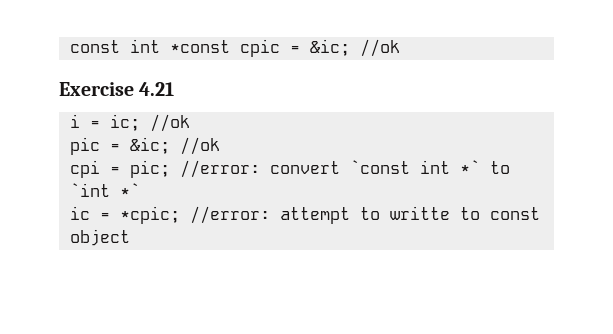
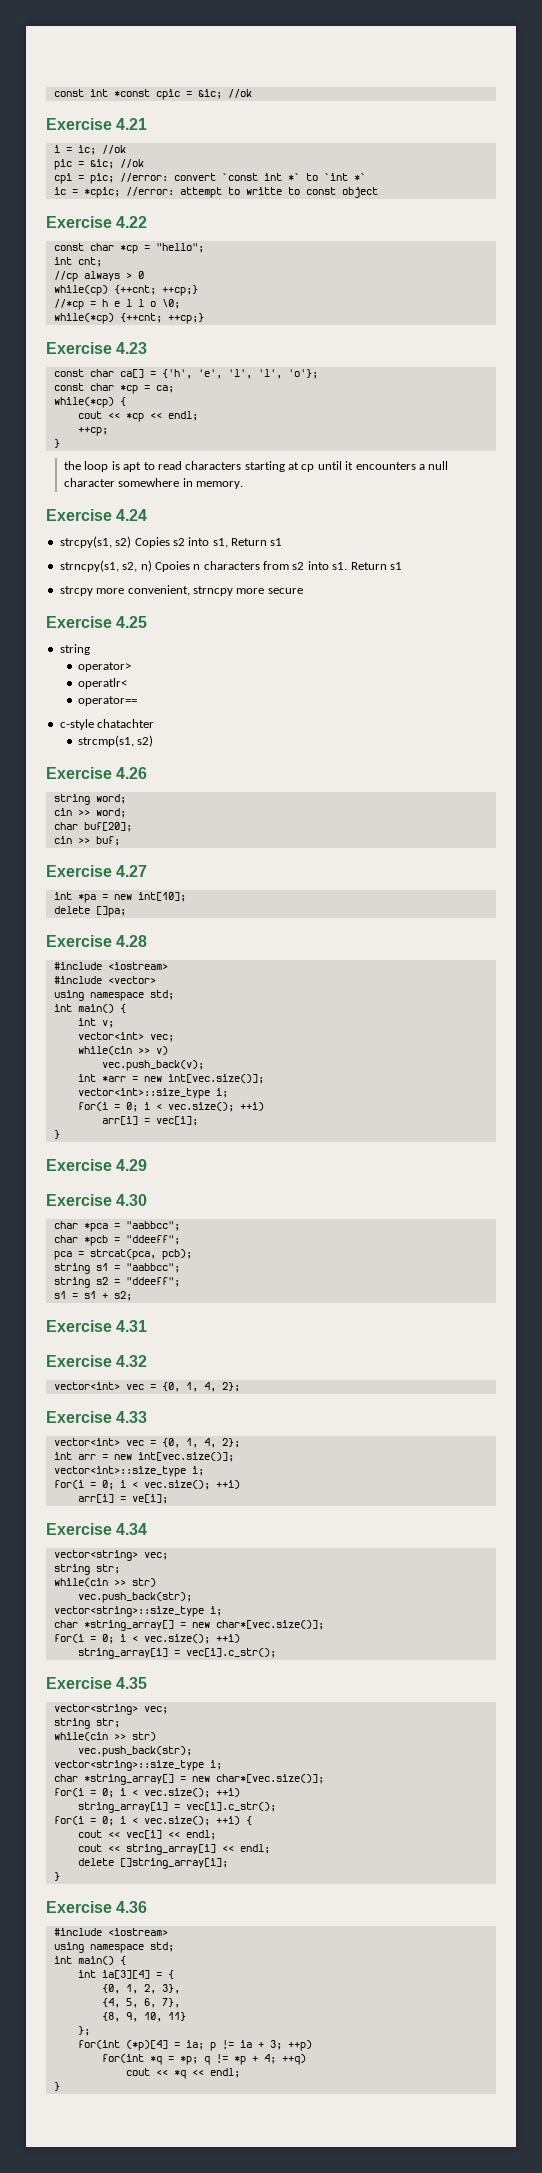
(130, 237) none -> [46,216,148,228] [53,243,204,254] [53,257,102,267] [53,271,144,282] [53,285,198,296] [53,299,180,310] [53,313,204,324] [46,342,148,354] [53,369,318,379] [53,383,174,394] [53,397,126,408] [77,411,198,422] [77,426,108,436] [53,439,60,448] [64,461,449,472] [64,478,244,489] [46,509,148,521] [59,536,283,548] [59,560,402,572] [59,585,303,596] [46,616,148,628] [59,644,90,655] [77,662,131,672] [77,678,127,689] [77,696,137,706] [59,719,155,730] [77,735,154,747] [46,767,148,779] [53,794,126,805] [53,808,126,818] [53,822,132,832] [53,836,120,846] [46,865,148,877] [53,892,186,903] [53,906,126,917] [46,935,148,947] [53,962,168,970] [53,976,156,984] [53,990,174,1001] [53,1004,126,1013] [77,1018,114,1028] [77,1032,174,1042] [77,1046,168,1055] [101,1060,204,1071] [77,1074,264,1084] [77,1088,228,1099] [77,1102,264,1112] [101,1116,198,1126] [53,1130,60,1139] [46,1159,148,1171] [46,1194,148,1206] [53,1221,180,1232] [53,1235,180,1246] [53,1249,192,1260] [53,1263,180,1274] [53,1277,180,1288] [53,1291,132,1301] [46,1320,148,1332] [46,1355,148,1367] [53,1382,240,1392] [46,1411,148,1423] [53,1438,240,1448] [53,1452,234,1462] [53,1466,204,1477] [53,1480,240,1490] [77,1494,168,1504] [46,1523,148,1535] [53,1550,168,1561] [53,1564,120,1575] [53,1578,156,1587] [77,1592,192,1603] [53,1606,222,1617] [53,1620,324,1631] [53,1634,240,1644] [77,1648,276,1659] [46,1677,148,1689] [53,1704,168,1715] [53,1718,120,1729] [53,1732,156,1741] [77,1746,192,1757] [53,1760,222,1771] [53,1774,324,1785] [53,1788,240,1798] [77,1802,276,1813] [53,1816,252,1826] [77,1830,216,1840] [77,1844,270,1855] [77,1858,228,1869] [53,1872,60,1881] [46,1901,148,1913] [53,1928,168,1936] [53,1942,174,1953] [53,1956,126,1965] [77,1970,174,1979] [101,1984,180,1994] [101,1998,180,2008] [101,2012,186,2022] [77,2026,90,2036] [77,2040,312,2051] [101,2054,306,2065] [125,2068,240,2079] [53,2082,60,2091] // Exercise 4.22 // const char *cp = "hello"; // int cnt; // //cp always > 0 // while(cp) {++cnt; ++cp;} // //*cp = h e l l o \0; // while(*cp) {++cnt; ++cp;} // Exercise 4.23 // const char ca[] = {'h', 'e', 'l', 'l', 'o'}; // const char *cp = ca; // while(*cp) { // cout << *cp << endl; // ++cp; // } // the loop is apt to read characters starting at cp until it encounters a null character somewhere in memory. // Exercise 4.24 // strcpy(s1, s2) Copies s2 into s1, Return s1 // strncpy(s1, s2, n) Cpoies n characters from s2 into s1. Return s1 // strcpy more convenient, strncpy more secure // Exercise 4.25 // string // operator> // operatlr< // operator== // c-style chatachter // strcmp(s1, s2) // Exercise 4.26 // string word; // cin >> word; // char buf[20]; // cin >> buf; // Exercise 4.27 // int *pa = new int[10]; // delete []pa; // Exercise 4.28 // #include <iostream> // #include <vector> // using namespace std; // int main() { // int v; // vector<int> vec; // while(cin >> v) // vec.push_back(v); // int *arr = new int[vec.size()]; // vector<int>::size_type i; // for(i = 0; i < vec.size(); ++i) // arr[i] = vec[i]; // } // Exercise 4.29 // Exercise 4.30 // char *pca = "aabbcc"; // char *pcb = "ddeeff"; // pca = strcat(pca, pcb); // string s1 = "aabbcc"; // string s2 = "ddeeff"; // s1 = s1 + s2; // Exercise 4.31 // Exercise 4.32 // vector<int> vec = {0, 1, 4, 2}; // Exercise 4.33 // vector<int> vec = {0, 1, 4, 2}; // int arr = new int[vec.size()]; // vector<int>::size_type i; // for(i = 0; i < vec.size(); ++i) // arr[i] = ve[i]; // Exercise 4.34 // vector<string> vec; // string str; // while(cin >> str) // vec.push_back(str); // vector<string>::size_type i; // char *string_array[] = new char*[vec.size()]; // for(i = 0; i < vec.size(); ++i) // string_array[i] = vec[i].c_str(); // Exercise 4.35 // vector<string> vec; // string str; // while(cin >> str) // vec.push_back(str); // vector<string>::size_type i; // char *string_array[] = new char*[vec.size()]; // for(i = 0; i < vec.size(); ++i) // string_array[i] = vec[i].c_str(); // for(i = 0; i < vec.size(); ++i) { // cout << vec[i] << endl; // cout << string_array[i] << endl; // delete []string_array[i]; // } // Exercise 4.36 // #include <iostream> // using namespace std; // int main() { // int ia[3][4] = { // {0, 1, 2, 3}, // {4, 5, 6, 7}, // {8, 9, 10, 11} // }; // for(int (*p)[4] = ia; p != ia + 3; ++p) // for(int *q = *p; q != *p + 4; ++q) // cout << *q << endl; // }

